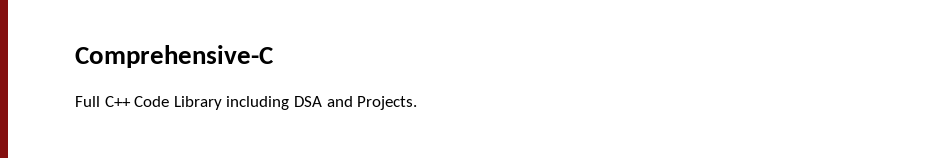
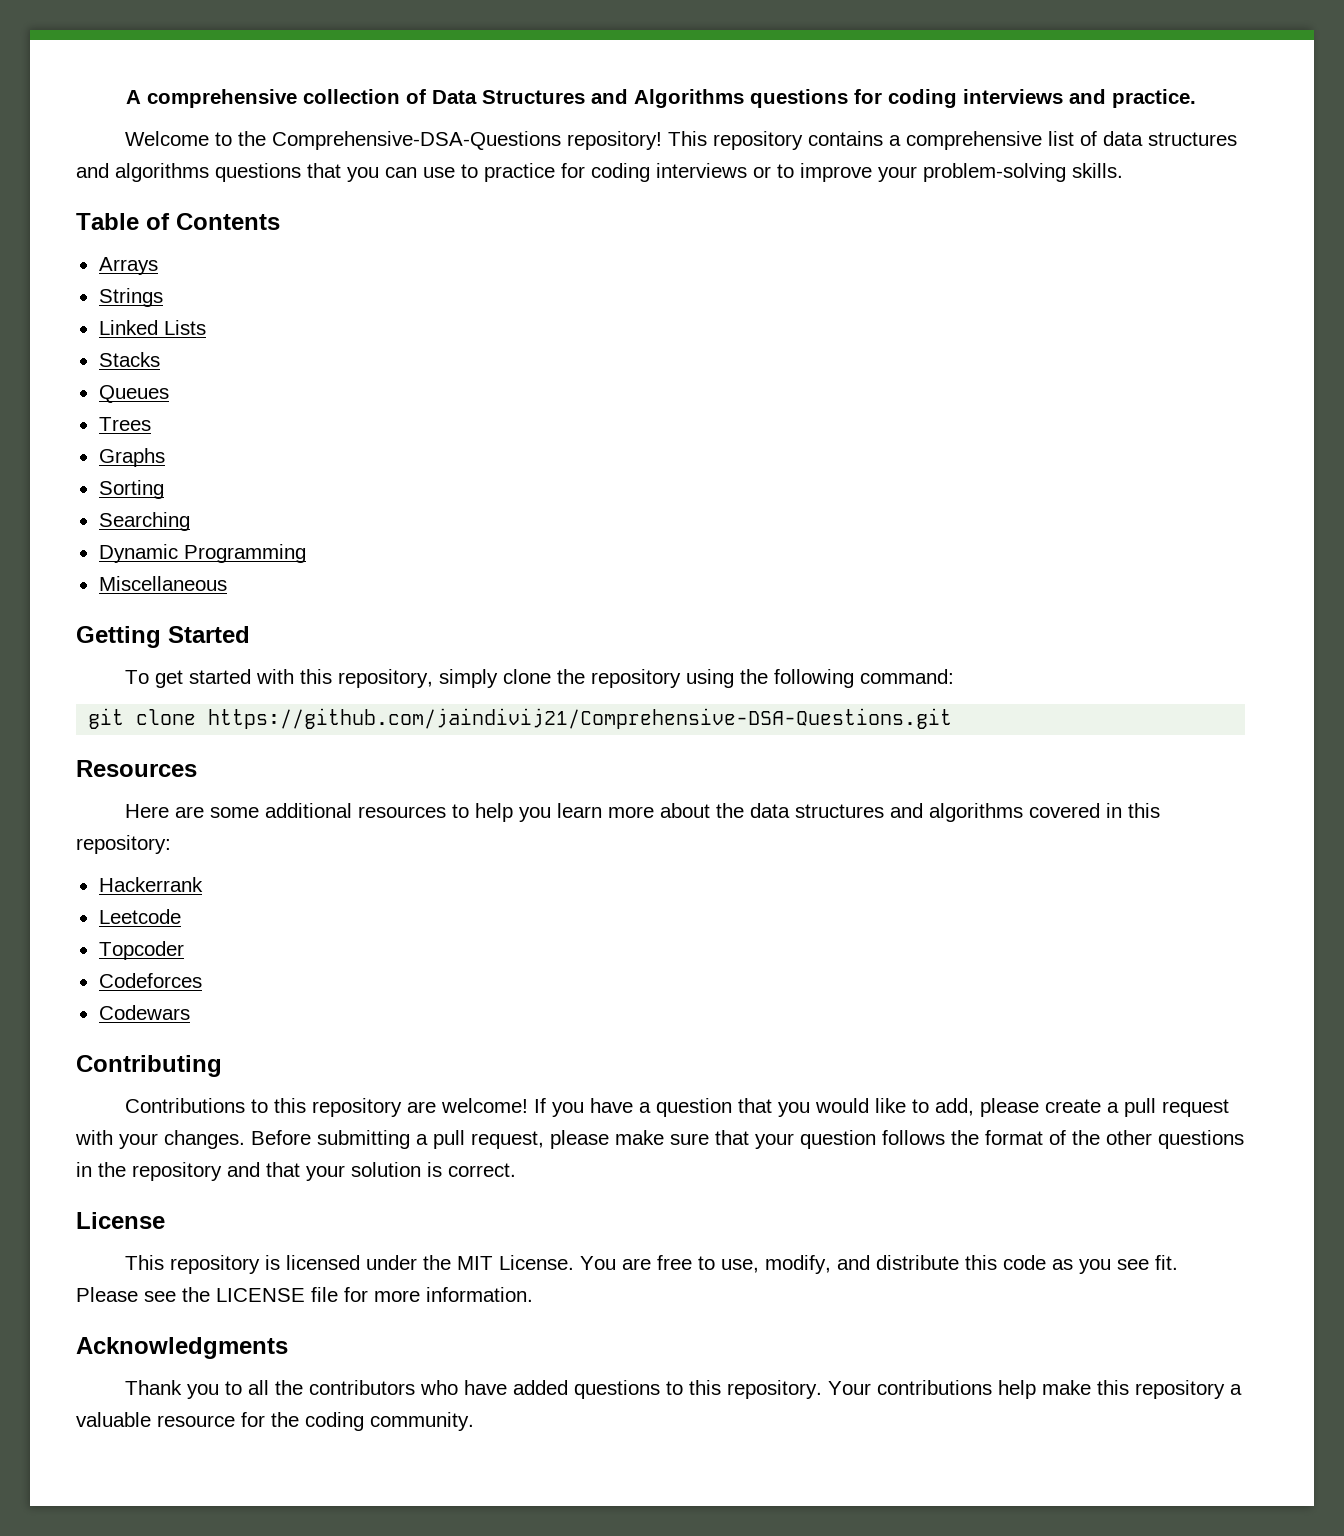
[75,45,274,68] [75,96,418,110] Comprehensive-C // Full C++ Code Library including DSA and Projects. -> [125,89,1196,108] [124,131,1237,150] [76,163,1123,182] [76,213,280,230] [98,257,158,275] [98,288,163,307] [98,320,206,335] [98,352,160,367] [98,385,169,403] [98,417,151,431] [98,448,165,467] [98,480,164,499] [98,512,190,531] [98,544,306,563] [98,576,227,591] [76,626,250,648] [124,669,954,688] [88,708,953,729] [76,760,197,777] [124,803,1160,822] [76,835,171,854] [98,877,203,892] [98,909,181,924] [98,941,184,960] [98,973,202,988] [98,1005,190,1020] [76,1055,222,1077] [124,1098,1229,1117] [75,1130,1244,1149] [76,1162,516,1181] [76,1212,165,1229] [124,1255,1178,1274] [76,1287,533,1302] [76,1337,288,1359] [124,1380,1242,1399] [76,1412,474,1431] A comprehensive collection of Data Structures and Algorithms questions for coding interviews and practice. // Welcome to the Comprehensive-DSA-Questions repository! This repository contains a comprehensive list of data structures and algorithms questions that you can use to practice for coding interviews or to improve your problem-solving skills. // Table of Contents // Arrays // Strings // Linked Lists // Stacks // Queues // Trees // Graphs // Sorting // Searching // Dynamic Programming // Miscellaneous // Getting Started // To get started with this repository, simply clone the repository using the following command: // git clone https://github.com/jaindivij21/Comprehensive-DSA-Questions.git // Resources // Here are some additional resources to help you learn more about the data structures and algorithms covered in this repository: // Hackerrank // Leetcode // Topcoder // Codeforces // Codewars // Contributing // Contributions to this repository are welcome! If you have a question that you would like to add, please create a pull request with your changes. Before submitting a pull request, please make sure that your question follows the format of the other questions in the repository and that your solution is correct. // License // This repository is licensed under the MIT License. You are free to use, modify, and distribute this code as you see fit. Please see the LICENSE file for more information. // Acknowledgments // Thank you to all the contributors who have added questions to this repository. Your contributions help make this repository a valuable resource for the coding community.

